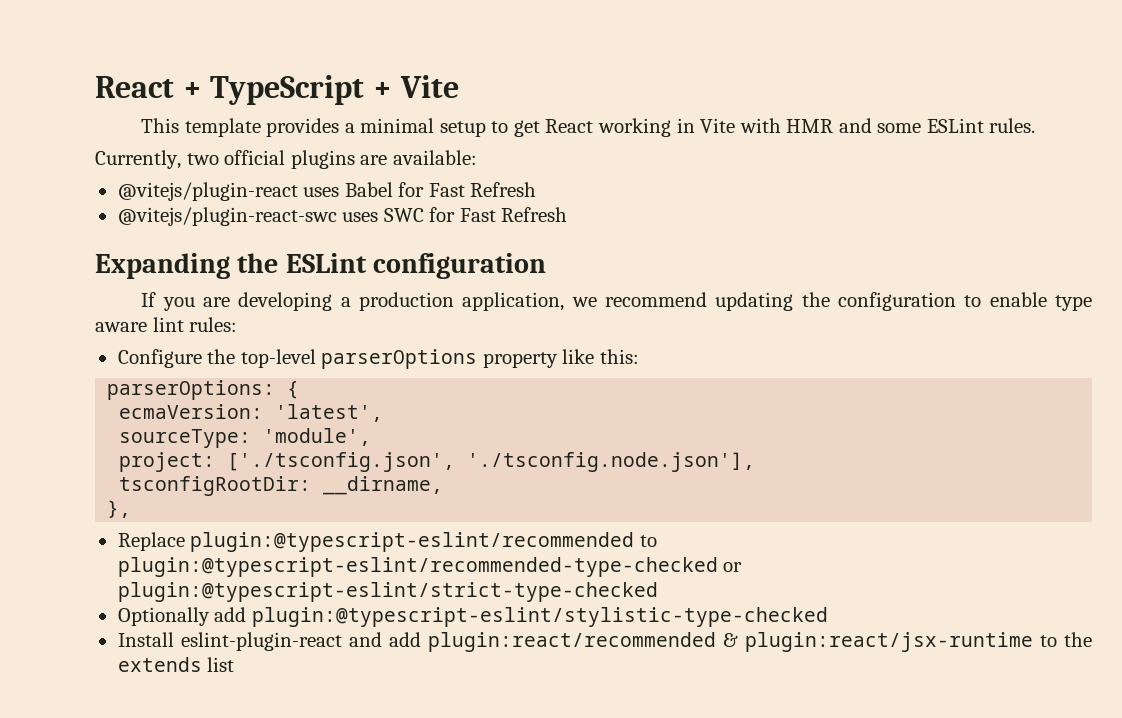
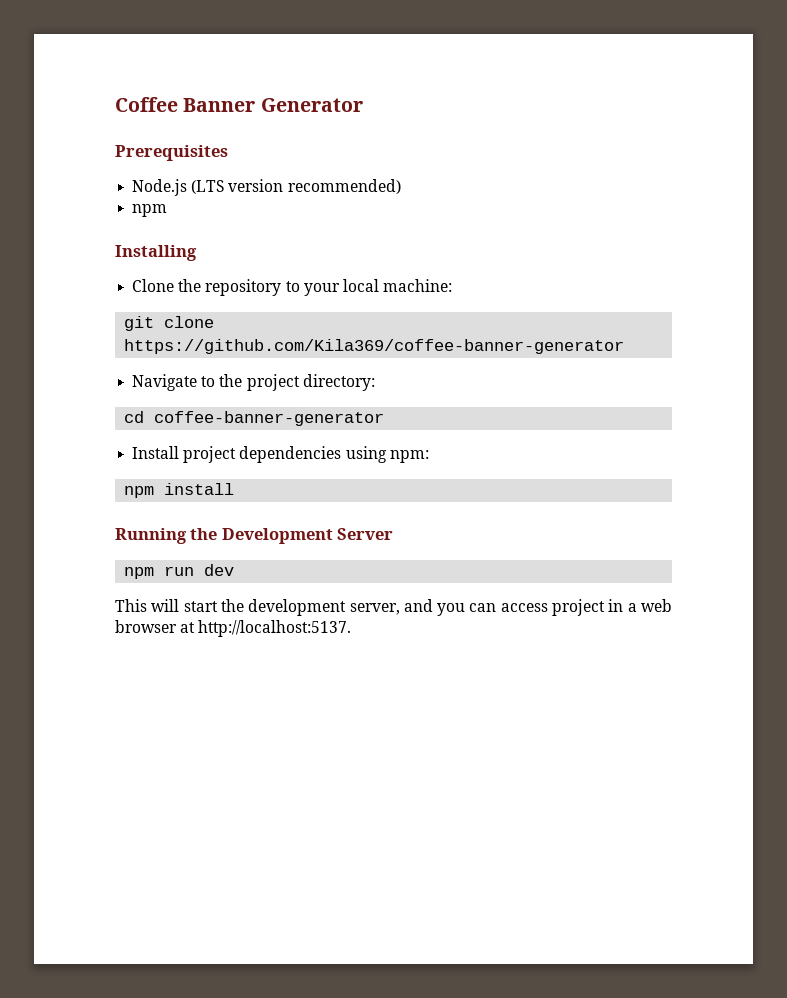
[95,75,459,105] [141,118,1036,137] [95,150,477,169] [117,182,537,201] [117,207,568,226] [95,253,547,279] [141,292,1093,311] [95,317,238,332] [117,349,639,369] [107,380,300,400] [119,404,384,422] [119,428,372,448] [119,452,756,472] [119,476,444,496] [107,500,132,518] [117,532,657,552] [117,557,743,577] [117,582,658,602] [117,607,828,627] [117,632,1092,652] [117,657,235,672] React + TypeScript + Vite // This template provides a minimal setup to get React working in Vite with HMR and some ESLint rules. // Currently, two official plugins are available: // @vitejs/plugin-react uses Babel for Fast Refresh // @vitejs/plugin-react-swc uses SWC for Fast Refresh // Expanding the ESLint configuration // If you are developing a production application, we recommend updating the configuration to enable type aware lint rules: // Configure the top-level parserOptions property like this: // parserOptions: { // ecmaVersion: 'latest', // sourceType: 'module', // project: ['./tsconfig.json', './tsconfig.node.json'], // tsconfigRootDir: __dirname, // }, // Replace plugin:@typescript-eslint/recommended to plugin:@typescript-eslint/recommended-type-checked or plugin:@typescript-eslint/strict-type-checked // Optionally add plugin:@typescript-eslint/stylistic-type-checked // Install eslint-plugin-react and add plugin:react/recommended & plugin:react/jsx-runtime to the extends list -> [115,97,363,112] [115,145,228,161] [132,179,401,196] [132,204,168,217] [115,245,197,261] [132,279,453,296] [124,316,215,331] [124,339,625,354] [132,374,375,391] [124,411,385,426] [132,446,429,463] [124,483,235,498] [115,528,394,544] [124,564,235,579] [115,599,672,616] [115,620,352,637] Coffee Banner Generator // Prerequisites // Node.js (LTS version recommended) // npm // Installing // Clone the repository to your local machine: // git clone https://github.com/Kila369/coffee-banner-generator // Navigate to the project directory: // cd coffee-banner-generator // Install project dependencies using npm: // npm install // Running the Development Server // npm run dev // This will start the development server, and you can access project in a web browser at http://localhost:5137.

